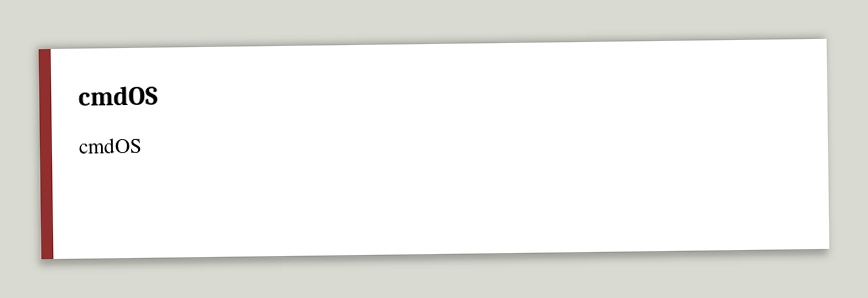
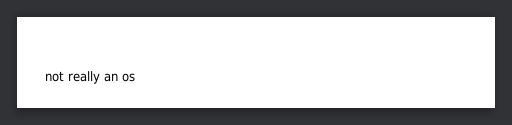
[78,85,158,106] [78,137,143,154] cmdOS // cmdOS -> [45,71,135,84] not really an os

